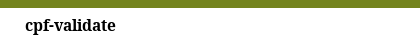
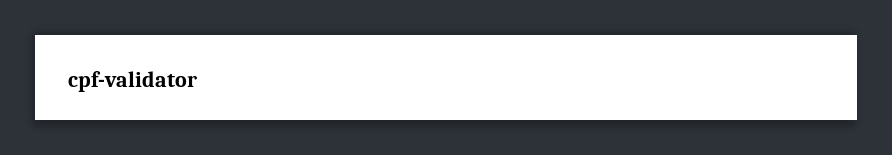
[25,19,116,35] cpf-validate -> [68,71,197,92] cpf-validator

